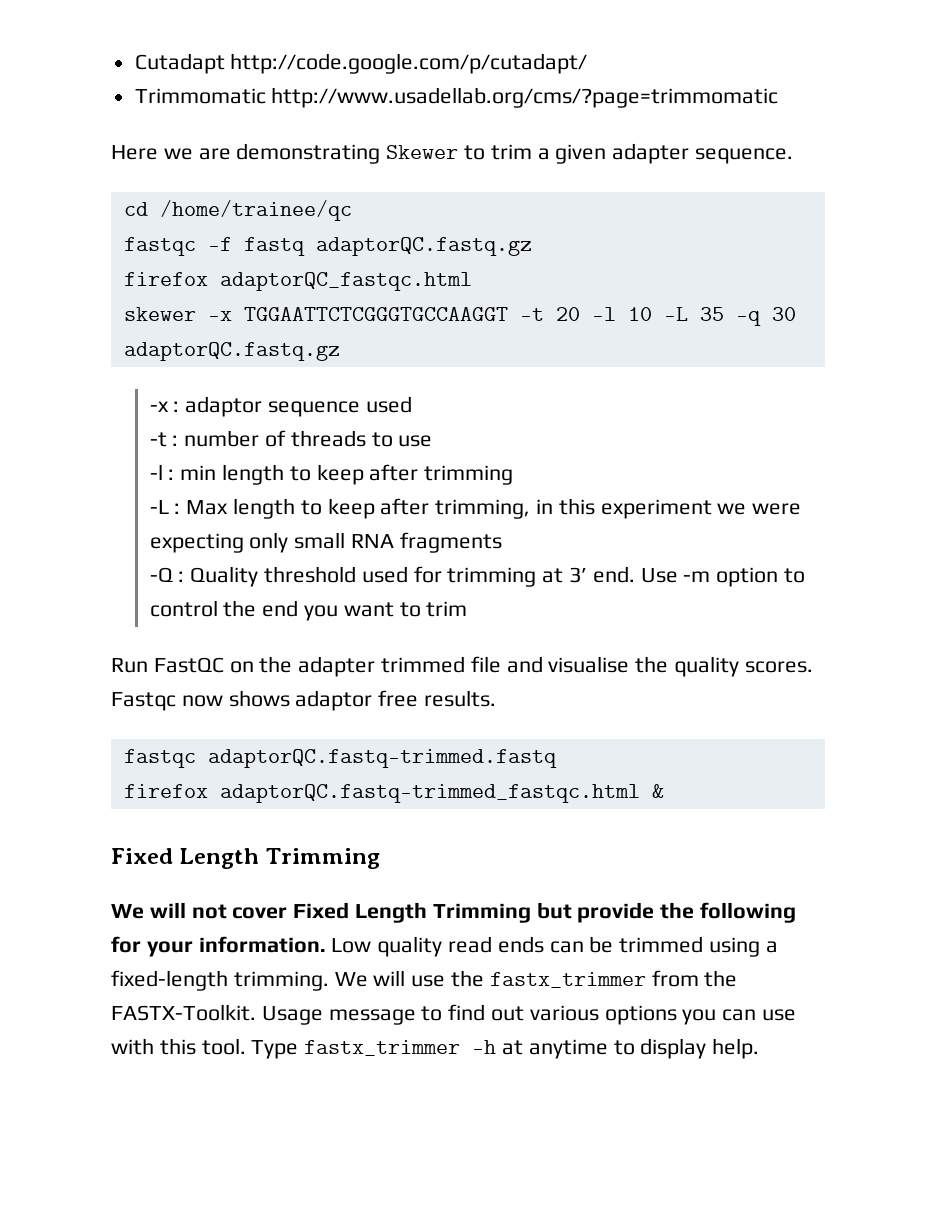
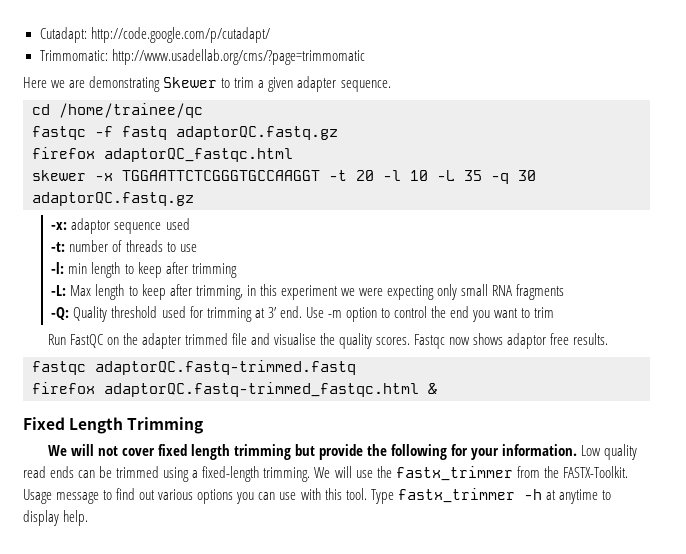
[134,53,225,74] Cutadapt -> [39,27,87,43] Cutadapt:
[134,88,266,104] Trimmomatic -> [39,50,108,61] Trimmomatic:
[149,401,180,412] -x : -> [51,222,68,230] -x:
[149,432,179,447] -t : -> [51,242,66,252] -t:
[149,464,175,480] -l : -> [51,262,65,274] -l:
[149,500,181,514] -L : -> [51,285,67,296] -L:
[149,567,185,582] -Q : -> [51,307,70,320] -Q:
[293,902,531,923] Fixed Length Trimming -> [157,444,291,460] fixed length trimming

